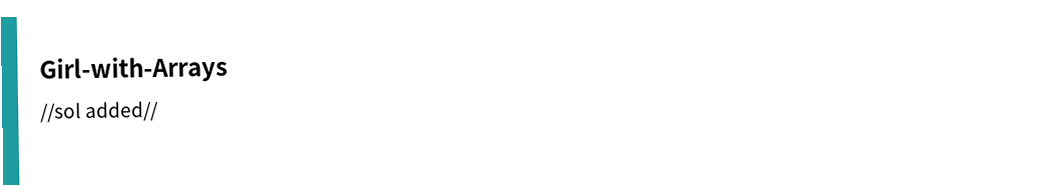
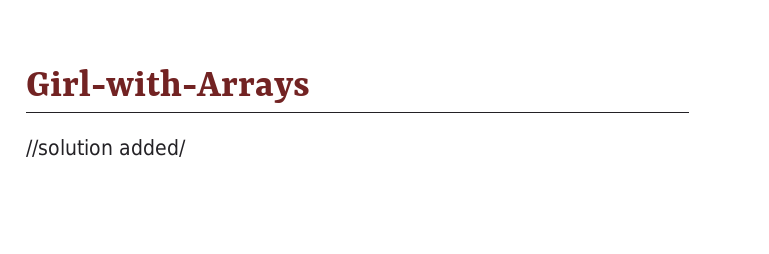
[40,100,160,123] //sol added// -> [26,139,186,157] //solution added/

